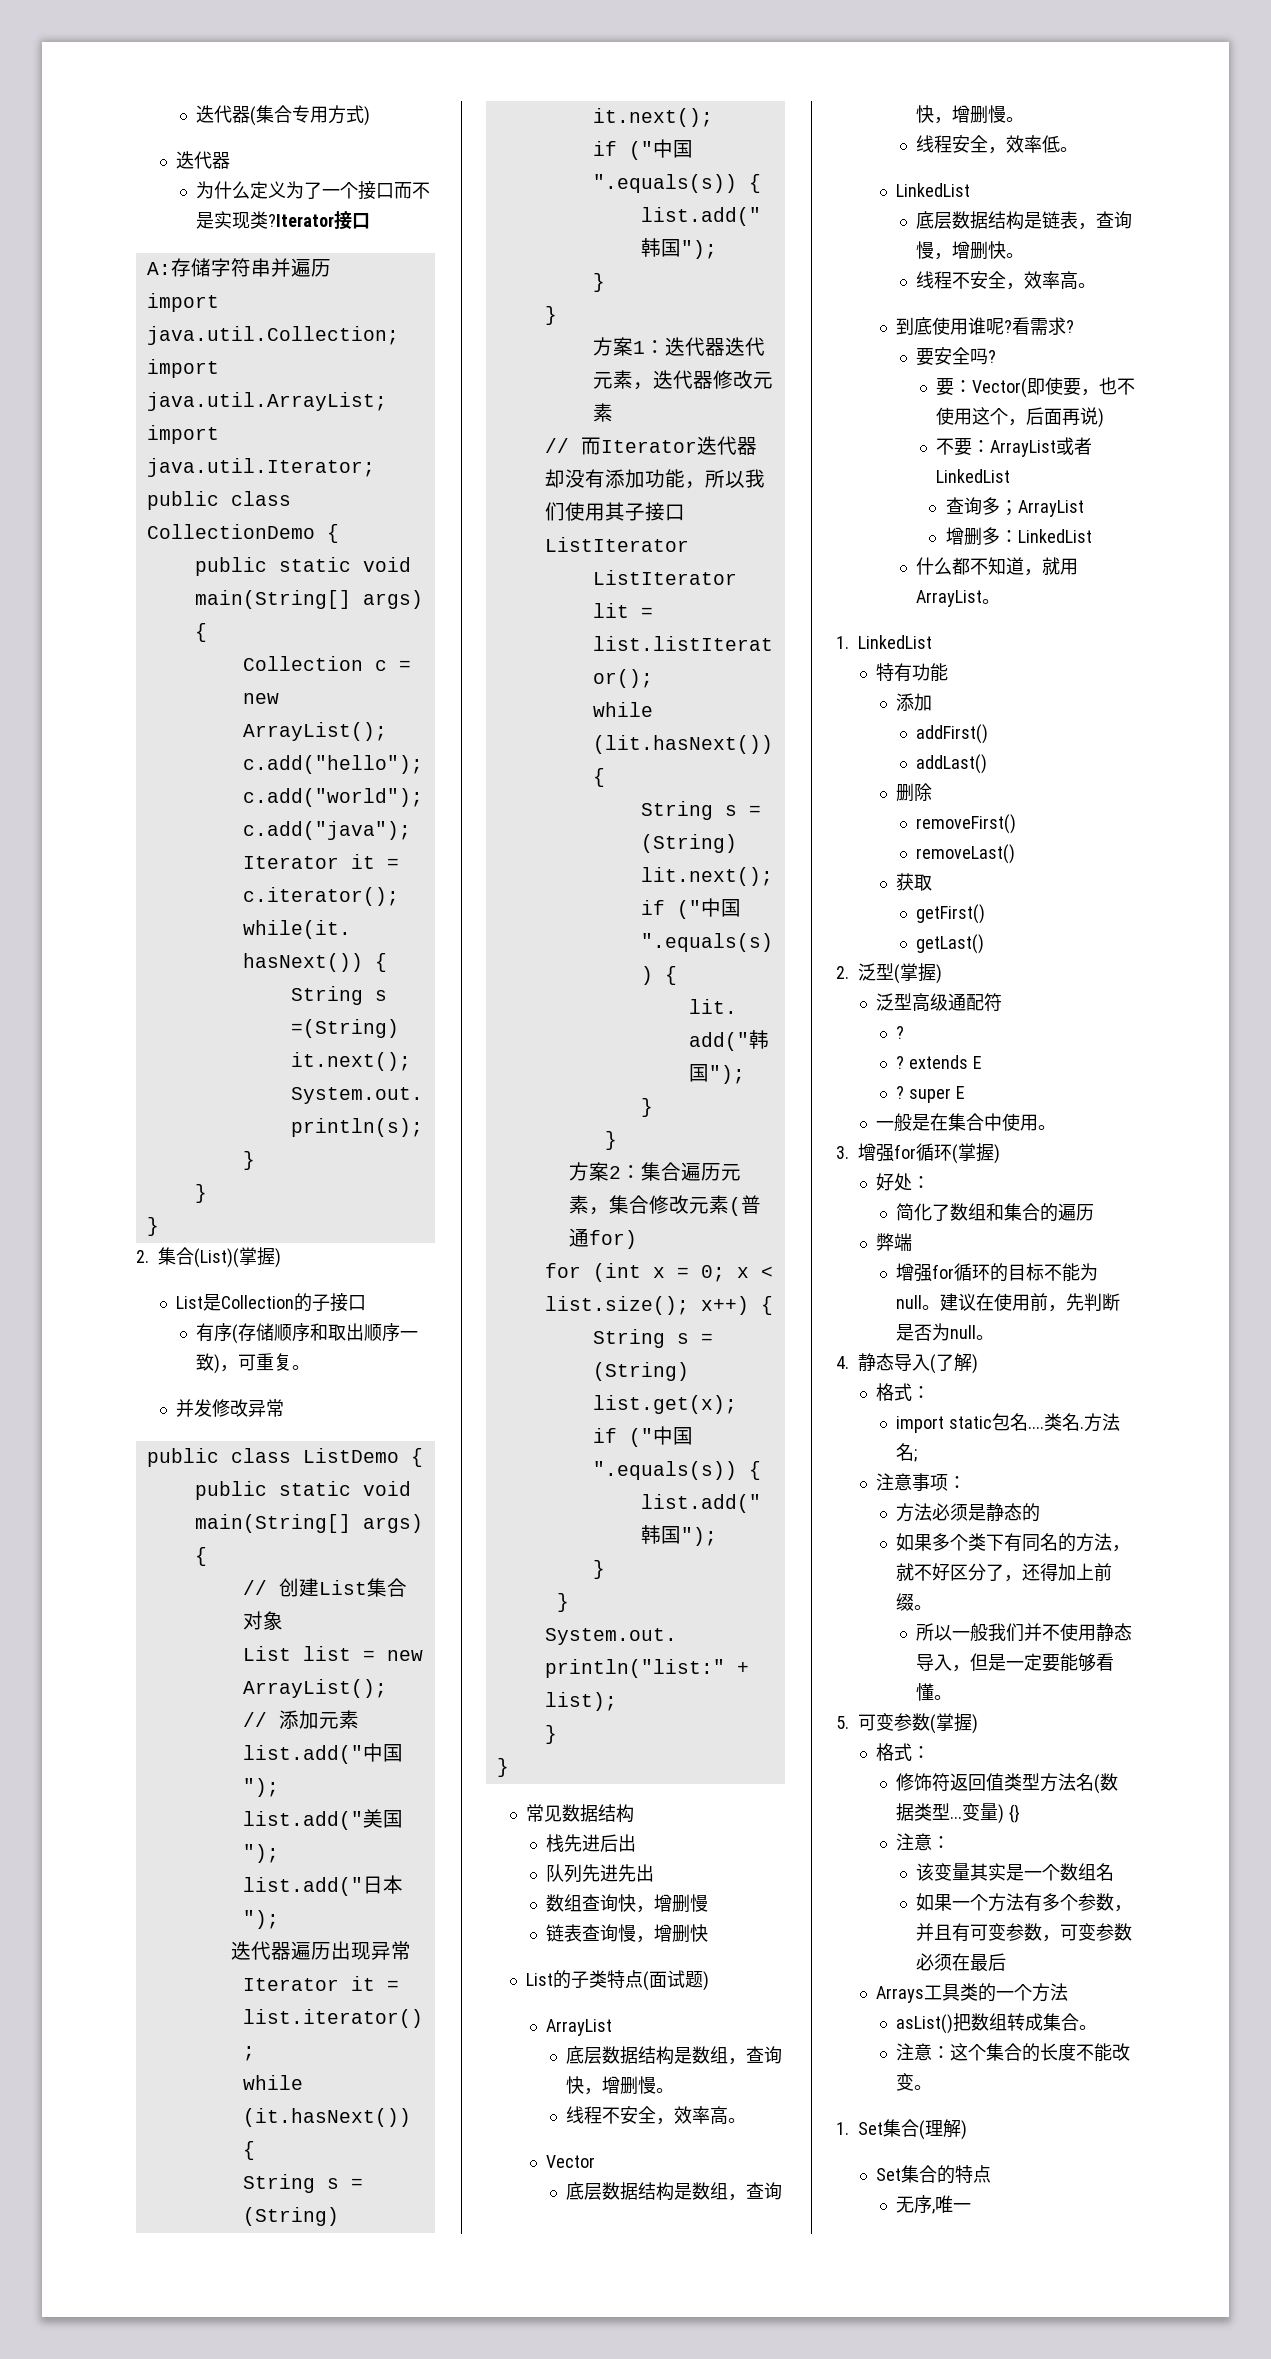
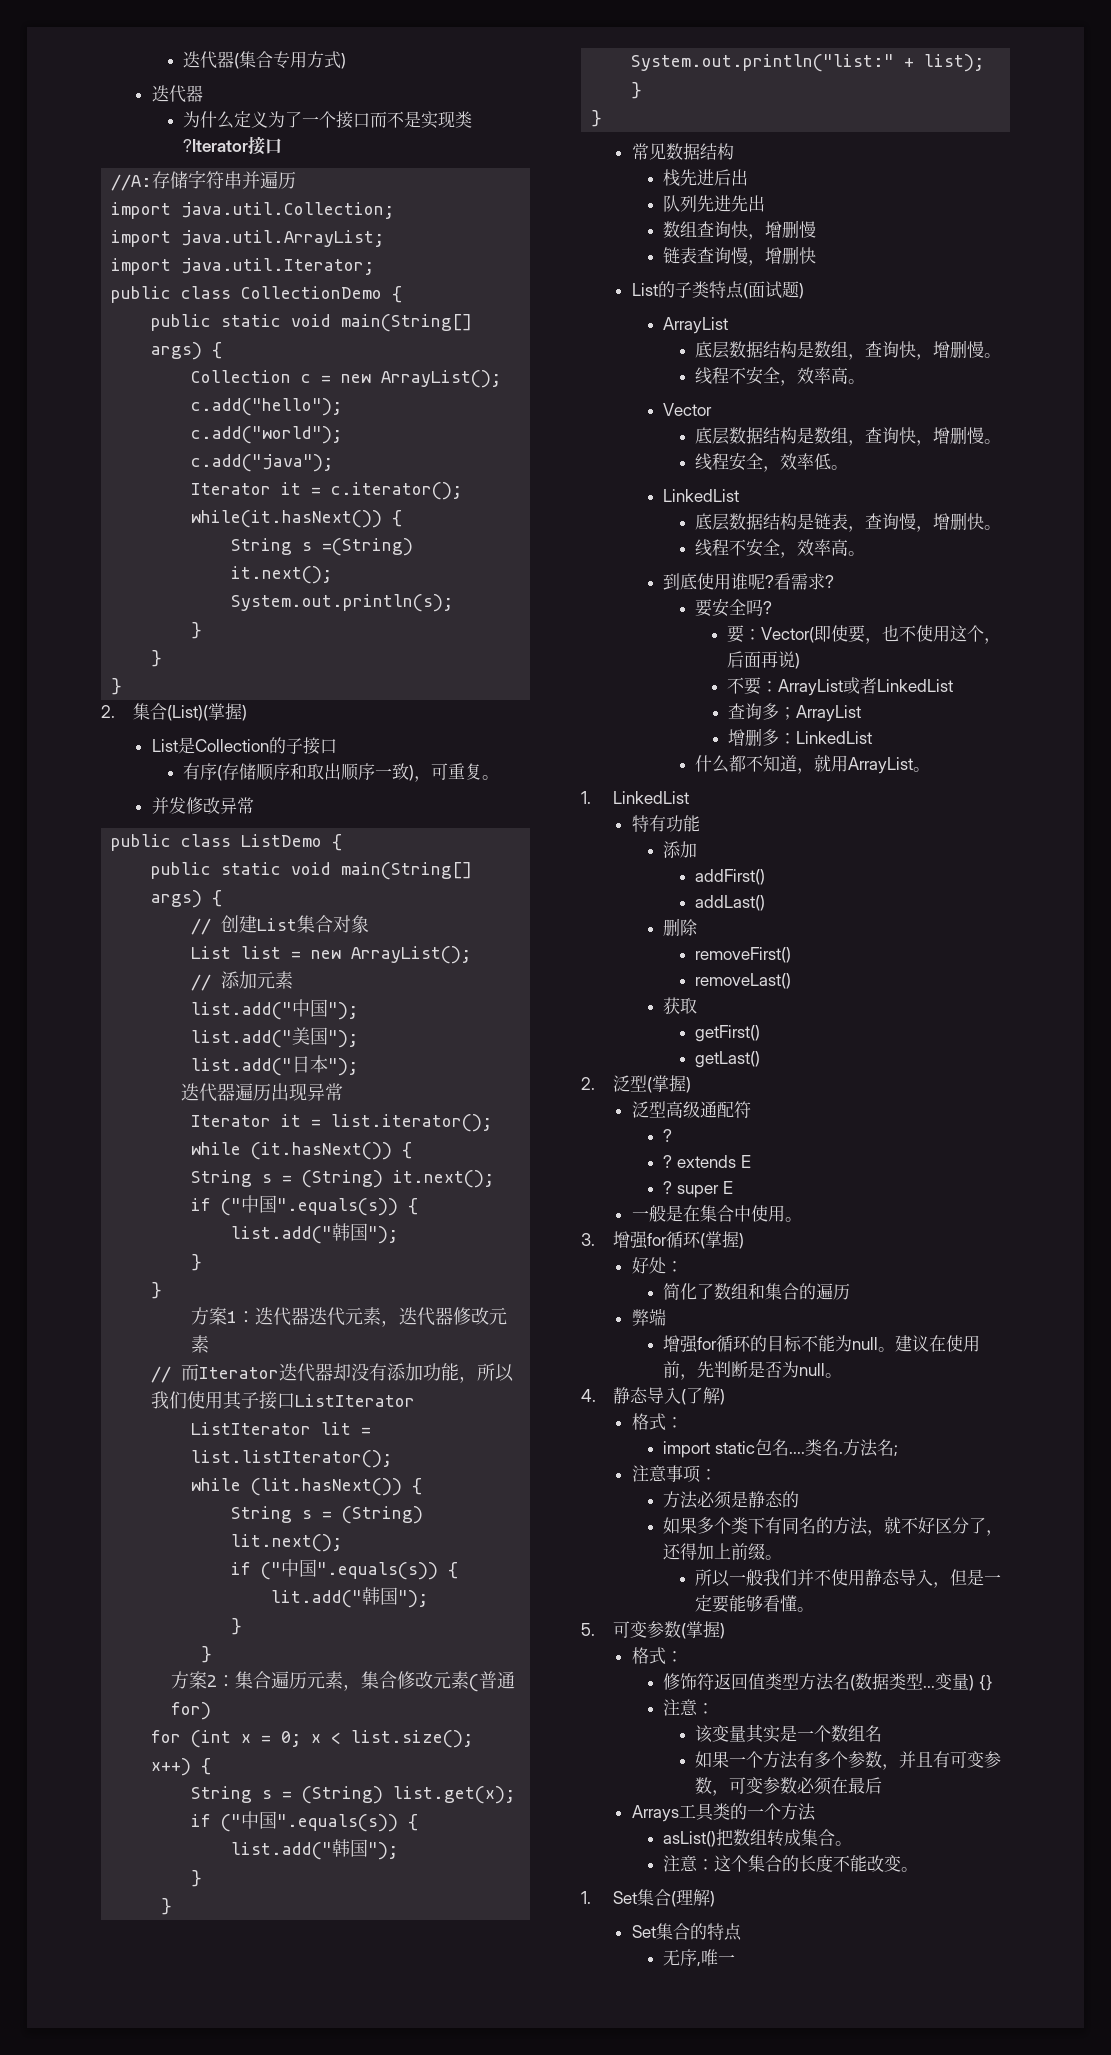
[146,262,171,275] A: -> [111,174,153,191] //A:

